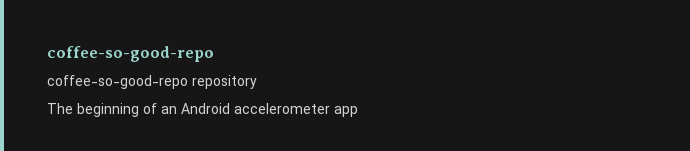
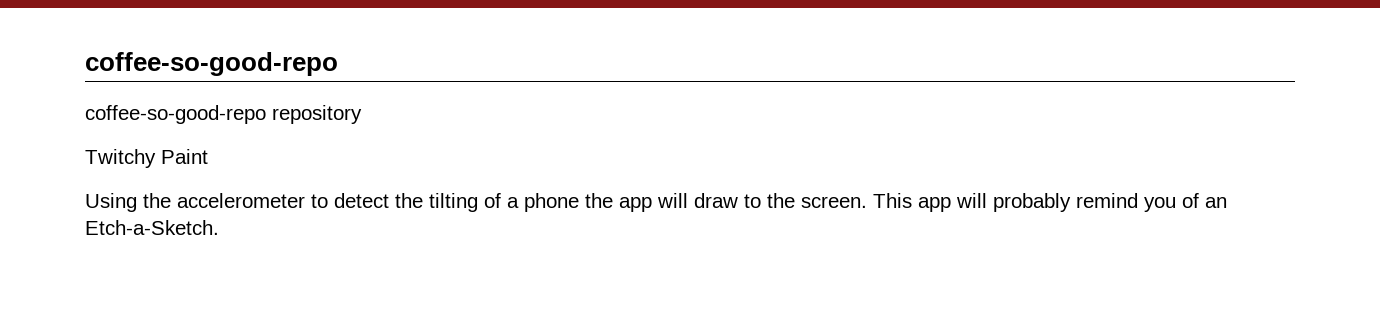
[47,103,358,117] The beginning of an Android accelerometer app -> [85,149,208,168] [85,193,1227,212] [85,220,219,235] Twitchy Paint // Using the accelerometer to detect the tilting of a phone the app will draw to the screen. This app will probably remind you of an Etch-a-Sketch.

